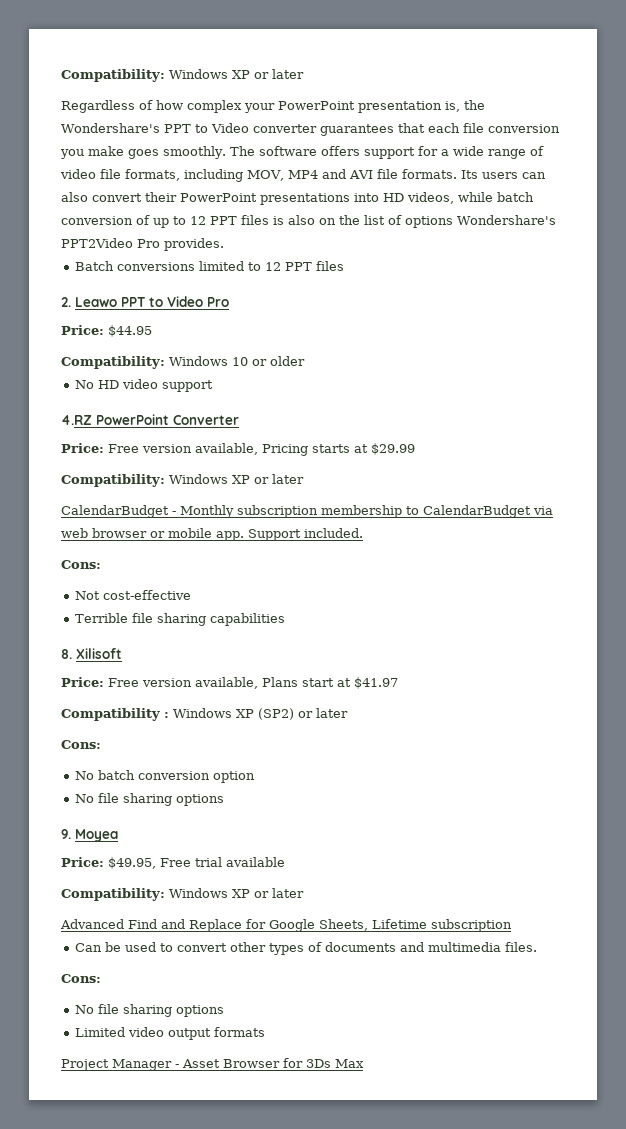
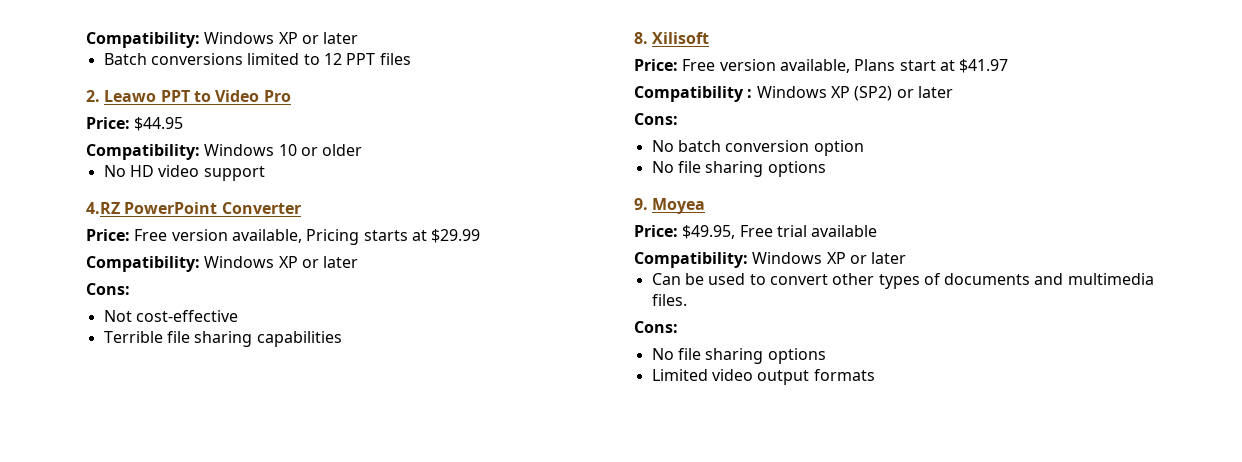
[61,69,304,82] [61,100,485,113] [61,123,560,136] [60,146,544,159] [60,169,546,182] [61,192,534,205] [61,215,556,228] [61,238,224,251] Compatibility: Windows XP or later // Regardless of how complex your PowerPoint presentation is, the Wondershare's PPT to Video converter guarantees that each file conversion you make goes smoothly. The software offers support for a wide range of video file formats, including MOV, MP4 and AVI file formats. Its users can also convert their PowerPoint presentations into HD videos, while batch conversion of up to 12 PPT files is also on the list of options Wondershare's PPT2Video Pro provides. -> [86,32,359,48] Compatibility: Windows XP or later
[61,505,553,518] [61,528,363,541] // CalendarBudget - Monthly subscription membership to CalendarBudget via web browser or mobile app. Support included. -> (359, 262) none
[60,919,512,932] // Advanced Find and Replace for Google Sheets, Lifetime subscription -> (907, 258) none
[61,1058,364,1071] // Project Manager - Asset Browser for 3Ds Max -> (875, 375) none

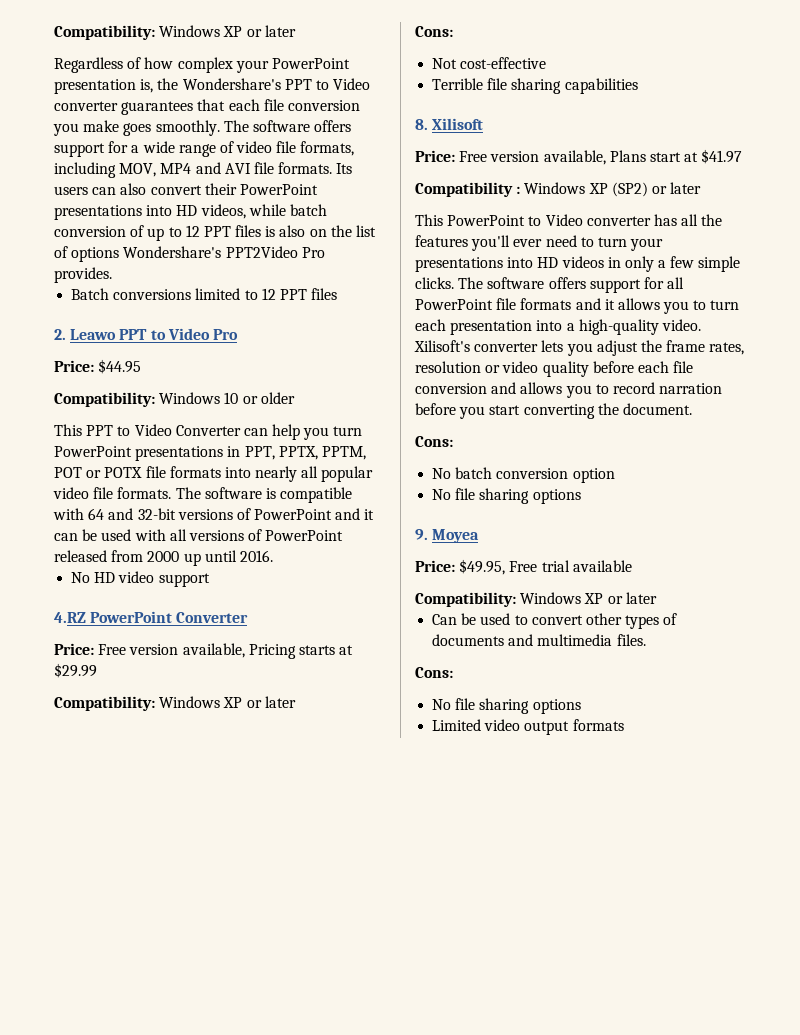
[86,32,359,48] Compatibility: Windows XP or later -> [54,25,296,40] [54,57,350,73] [54,78,371,94] [54,99,360,115] [53,120,352,136] [54,141,355,157] [54,162,353,178] [54,183,318,195] [54,204,327,220] [54,225,377,241] [54,246,325,262] [54,267,112,283] Compatibility: Windows XP or later // Regardless of how complex your PowerPoint presentation is, the Wondershare's PPT to Video converter guarantees that each file conversion you make goes smoothly. The software offers support for a wide range of video file formats, including MOV, MP4 and AVI file formats. Its users can also convert their PowerPoint presentations into HD videos, while batch conversion of up to 12 PPT files is also on the list of options Wondershare's PPT2Video Pro provides.
(363, 150) none -> [54,424,363,440] [54,446,366,461] [54,466,374,482] [53,487,353,503] [53,508,375,520] [54,529,344,541] [54,550,273,566] // This PPT to Video Converter can help you turn PowerPoint presentations in PPT, PPTX, PPTM, POT or POTX file formats into nearly all popular video file formats. The software is compatible with 64 and 32-bit versions of PowerPoint and it can be used with all versions of PowerPoint released from 2000 up until 2016.
(953, 92) none -> [415,214,723,226] [415,235,664,251] [415,256,741,272] [415,277,685,293] [415,298,740,314] [415,319,701,335] [414,340,745,356] [415,361,694,377] [415,382,723,398] [415,403,692,419] // This PowerPoint to Video converter has all the features you'll ever need to turn your presentations into HD videos in only a few simple clicks. The software offers support for all PowerPoint file formats and it allows you to turn each presentation into a high-quality video. Xilisoft's converter lets you adjust the frame rates, resolution or video quality before each file conversion and allows you to record narration before you start converting the document.

